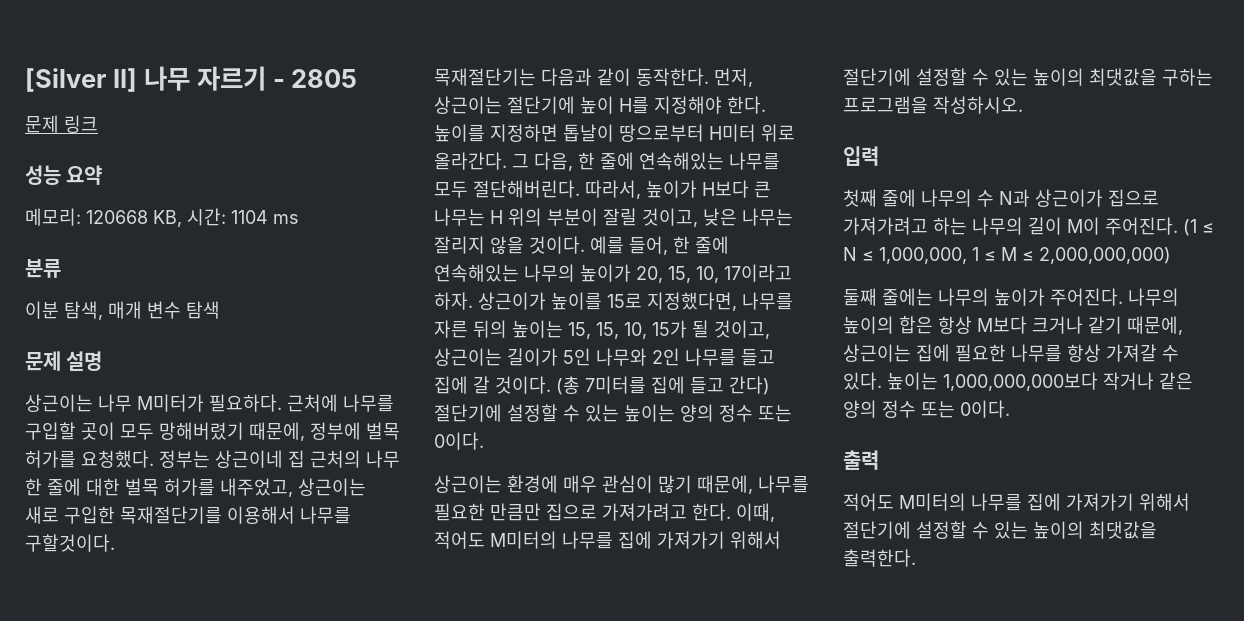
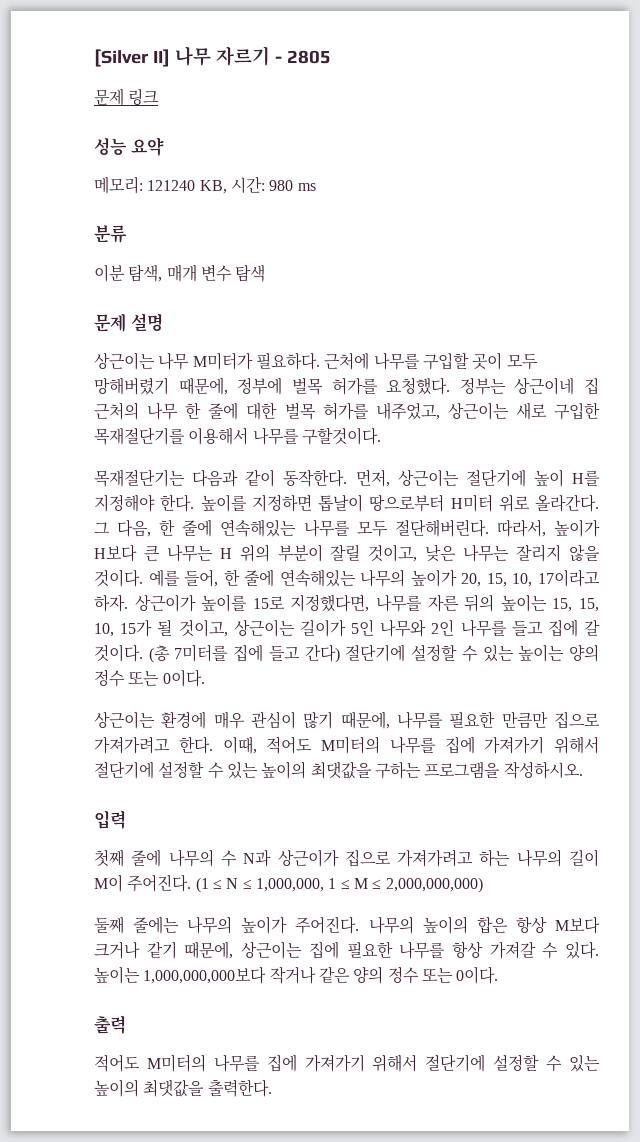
[86,210,148,224] 120668 -> [147,180,196,191] 121240
[231,210,268,224] 1104 -> [269,180,294,191] 980

